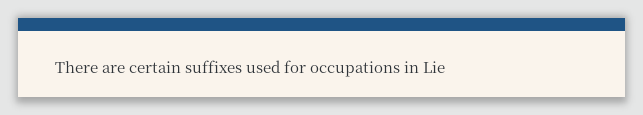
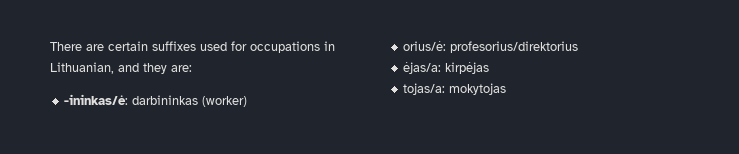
[423,61,446,73] Lie -> [50,62,192,74] [64,94,248,107] [403,41,579,53] [403,62,490,74] [403,83,507,95] Lithuanian, and they are: // -ininkas/ė: darbininkas (worker) // orius/ė: profesorius/direktorius // ėjas/a: kirpėjas // tojas/a: mokytojas

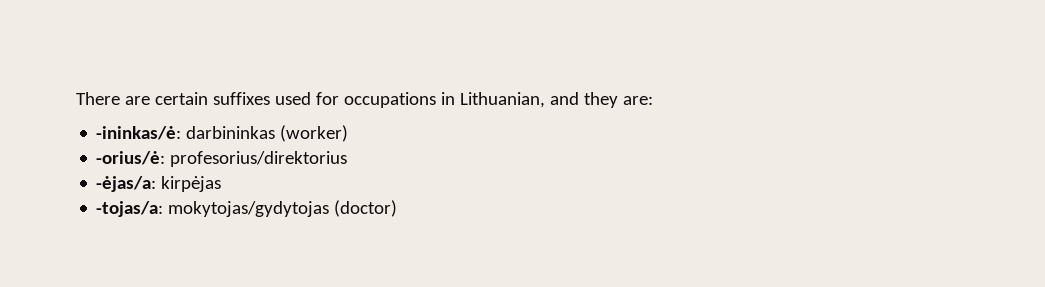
[403,41,447,51] orius/ė: -> [96,151,166,165] -orius/ė:
[403,62,442,74] ėjas/a: -> [96,176,157,192] -ėjas/a:
[403,83,507,95] tojas/a: mokytojas -> [96,200,398,217] -tojas/a: mokytojas/gydytojas (doctor)

